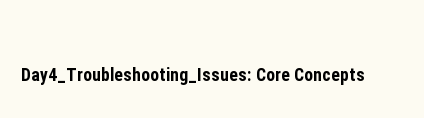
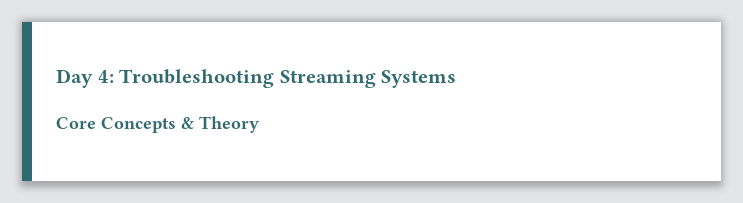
[21,67,366,85] Day4_Troubleshooting_Issues: Core Concepts -> [56,69,457,88] [56,116,259,133] Day 4: Troubleshooting Streaming Systems // Core Concepts & Theory

